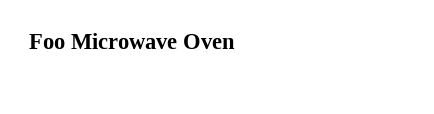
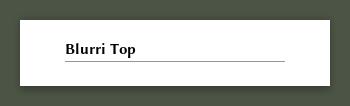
[29,33,236,49] Foo Microwave Oven -> [65,43,137,58] Blurri Top

